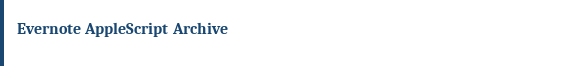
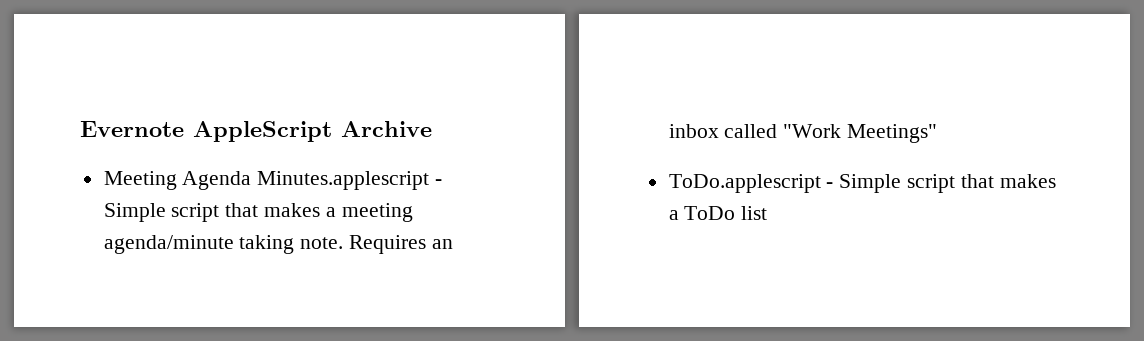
(228, 28) none -> [103,171,443,190] [103,203,413,222] [103,235,453,254] [668,124,938,143] [668,174,1056,193] [668,206,768,220] // Meeting Agenda Minutes.applescript - Simple script that makes a meeting agenda/minute taking note. Requires an inbox called "Work Meetings" // ToDo.applescript - Simple script that makes a ToDo list

